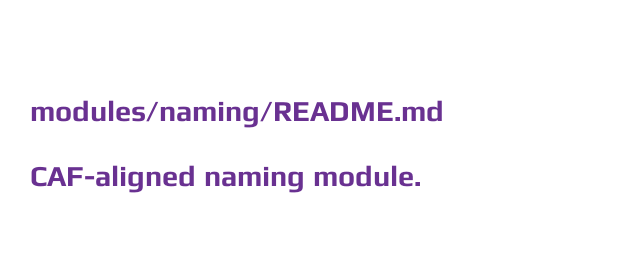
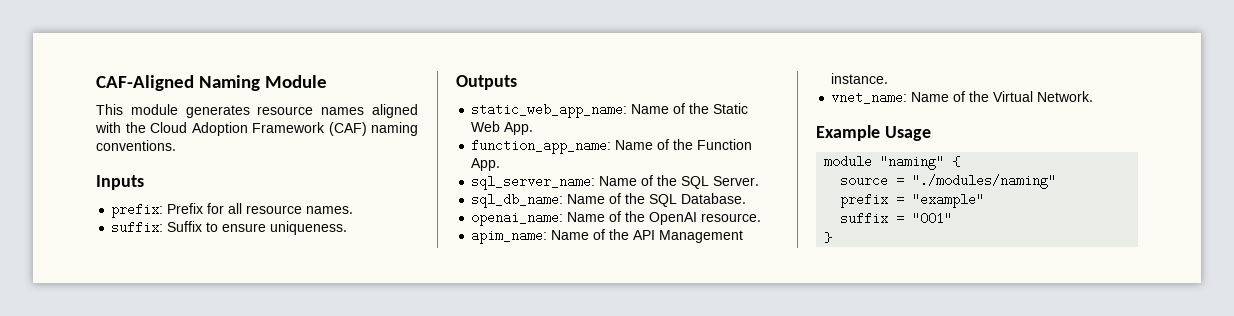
[30,100,444,128] [30,165,421,193] modules/naming/README.md // CAF-aligned naming module. -> [96,75,327,91] [96,104,419,118] [95,122,418,136] [96,140,176,151] [96,175,144,190] [111,203,354,218] [111,221,348,235] [456,75,517,90] [471,103,749,118] [471,121,534,135] [471,139,753,154] [471,158,501,171] [471,175,760,190] [471,193,747,208] [471,211,762,226] [471,229,744,244] [831,73,889,84] [831,91,1094,104] [816,125,931,141] [824,155,961,170] [840,174,1057,189] [840,193,985,208] [840,212,953,225] [824,232,833,243] CAF-Aligned Naming Module // This module generates resource names aligned with the Cloud Adoption Framework (CAF) naming conventions. // Inputs // prefix: Prefix for all resource names. // suffix: Suffix to ensure uniqueness. // Outputs // static_web_app_name: Name of the Static Web App. // function_app_name: Name of the Function App. // sql_server_name: Name of the SQL Server. // sql_db_name: Name of the SQL Database. // openai_name: Name of the OpenAI resource. // apim_name: Name of the API Management instance. // vnet_name: Name of the Virtual Network. // Example Usage // module "naming" { // source = "./modules/naming" // prefix = "example" // suffix = "001" // }

